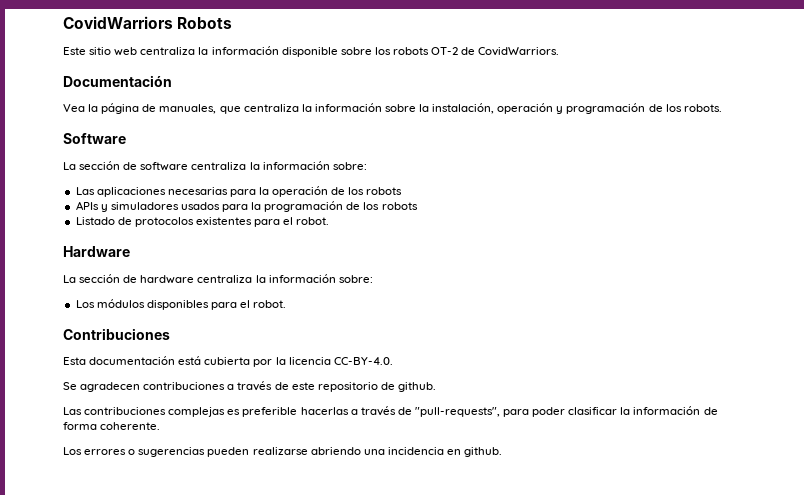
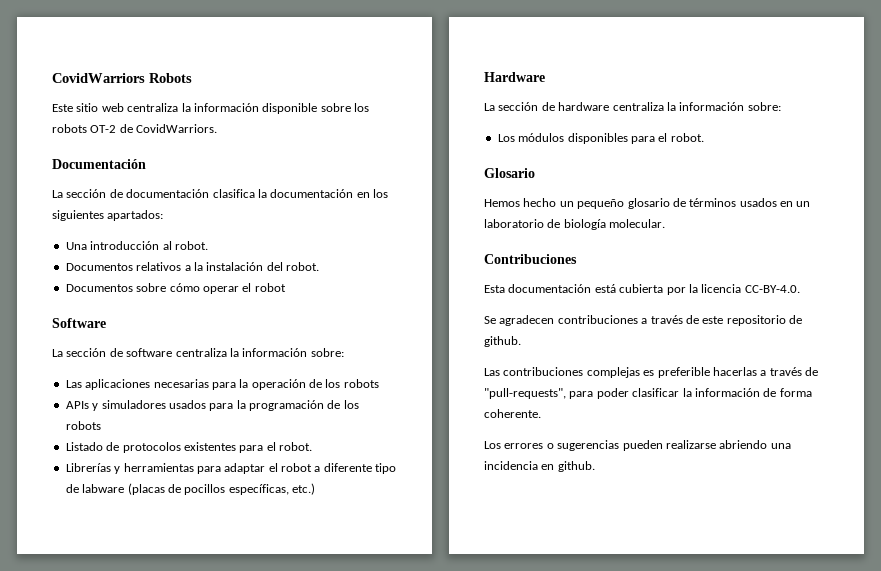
[63,103,722,114] Vea la página de manuales, que centraliza la información sobre la instalación, operación y programación de los robots. -> [52,189,388,198] [52,210,164,221] [65,241,208,250] [65,262,319,271] [65,283,286,294] La sección de documentación clasifica la documentación en los siguientes apartados: // Una introducción al robot. // Documentos relativos a la instalación del robot. // Documentos sobre cómo operar el robot
(330, 221) none -> [65,463,397,474] [65,483,315,495] // Librerías y herramientas para adaptar el robot a diferente tipo de labware (placas de pocillos específicas, etc.)
(287, 304) none -> [484,168,535,178] [484,198,811,209] [484,219,666,230] // Glosario // Hemos hecho un pequeño glosario de términos usados en un laboratorio de biología molecular.

